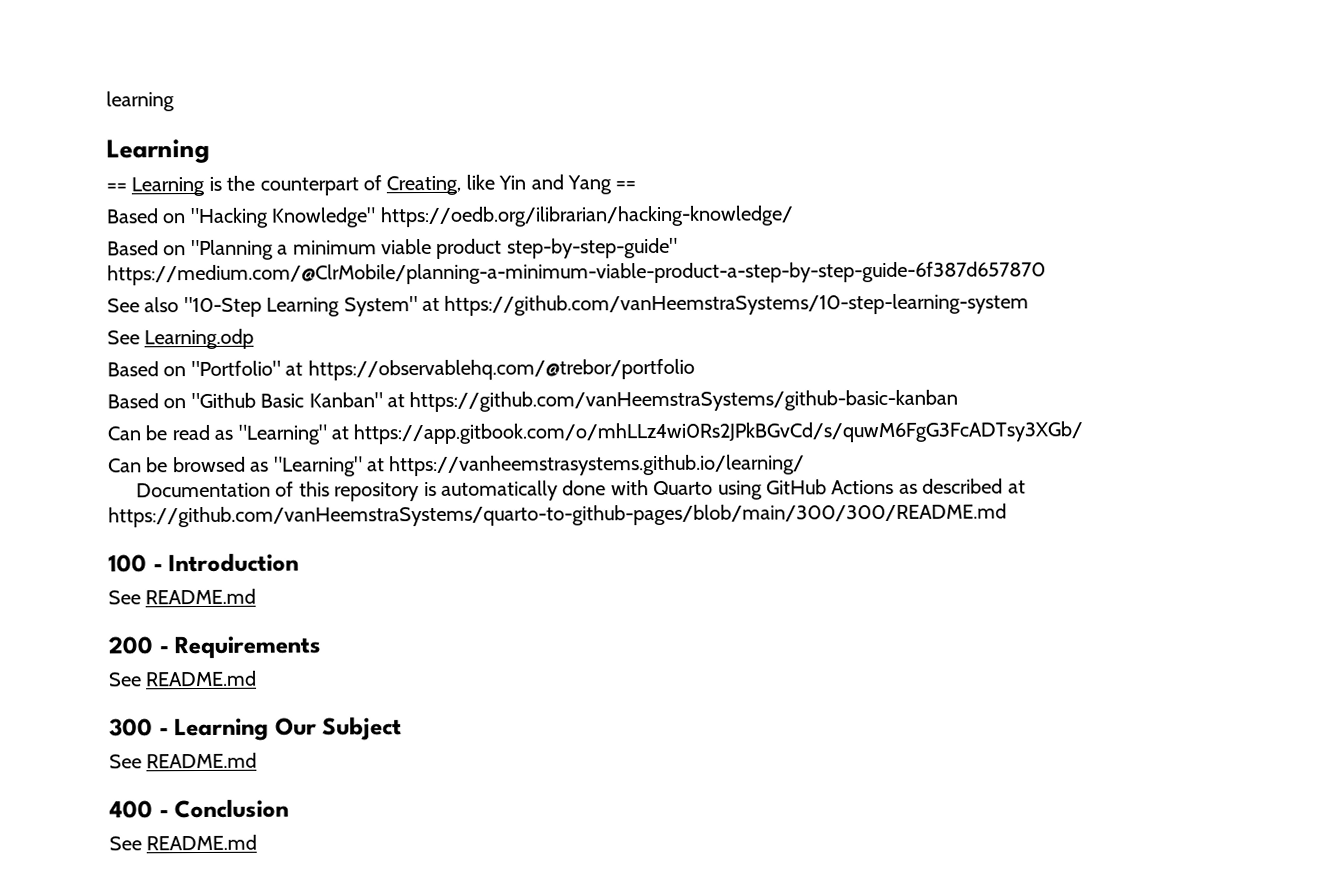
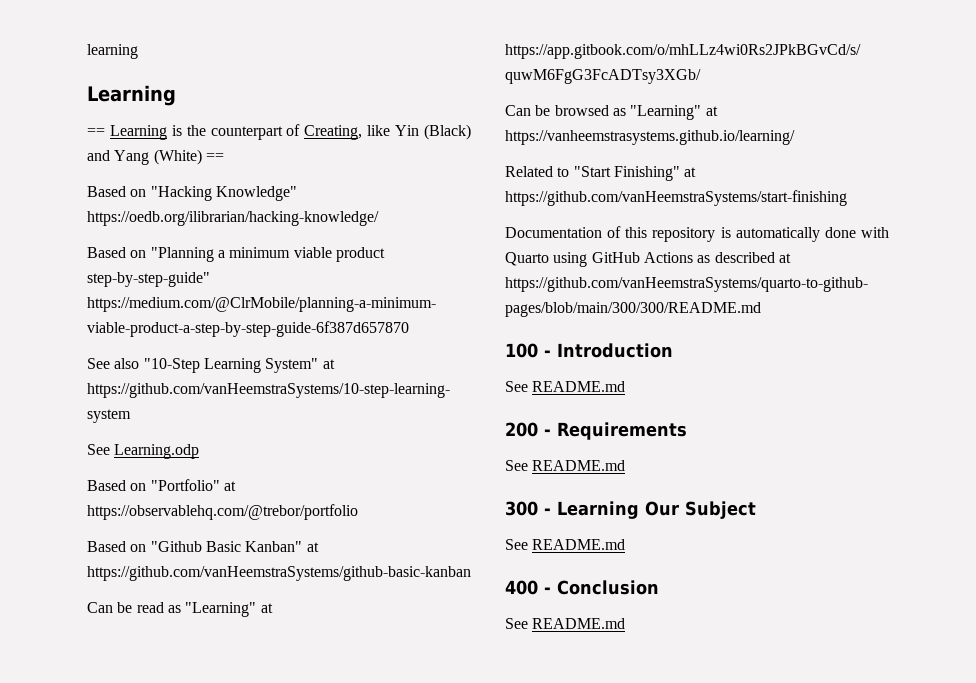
(527, 182) none -> [424,124,472,140] (Black)
(612, 185) none -> [153,149,202,165] (White)
(806, 465) none -> [505,166,697,181] [505,190,847,206] // Related to "Start Finishing" at https://github.com/vanHeemstraSystems/start-finishing

